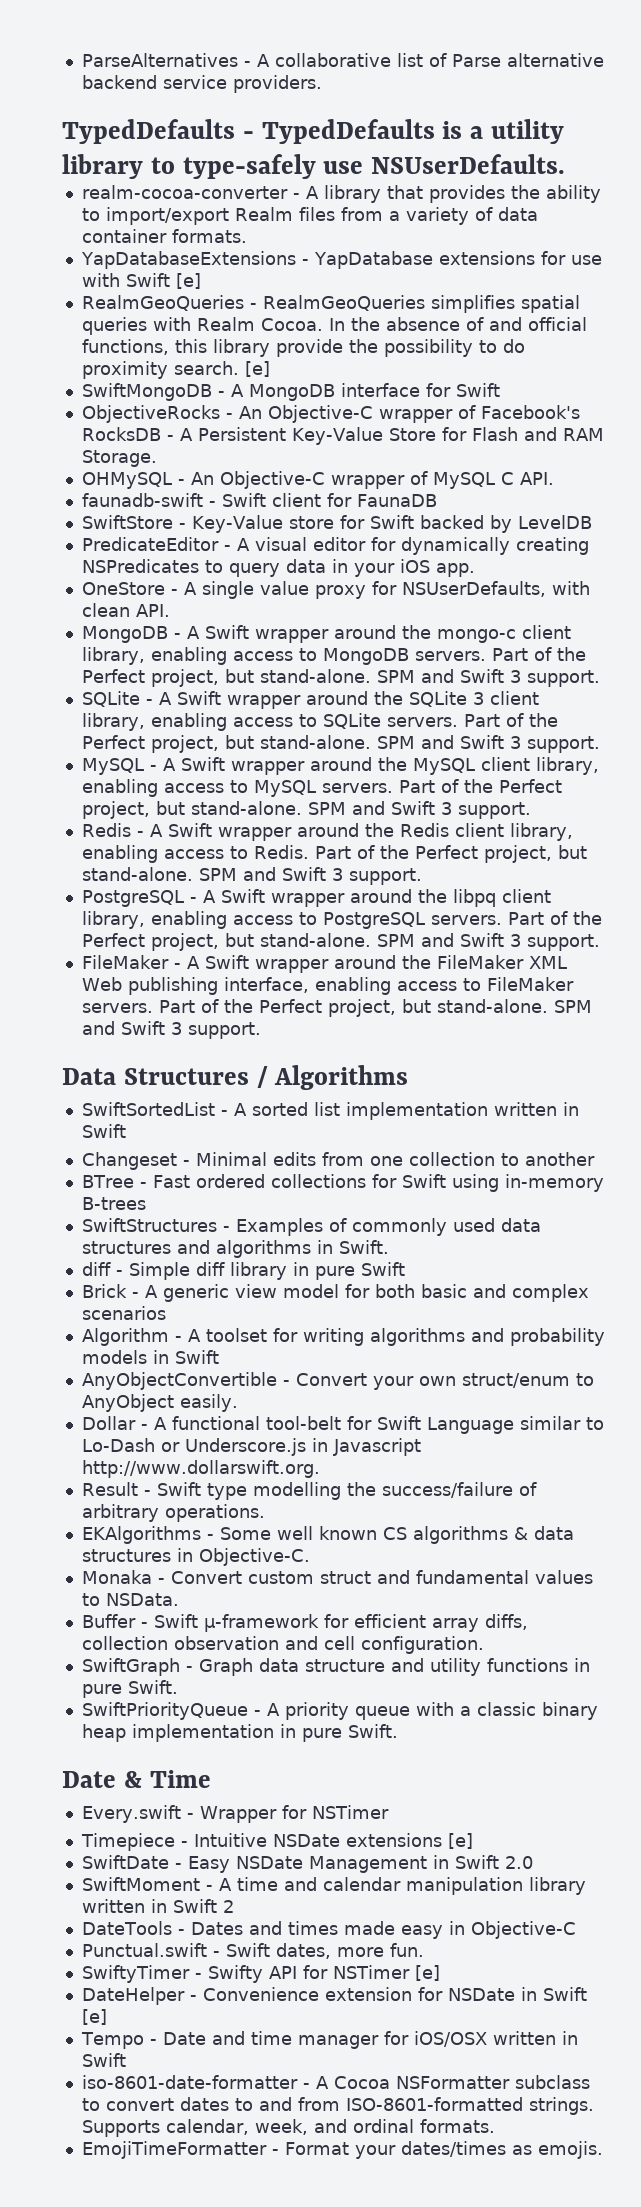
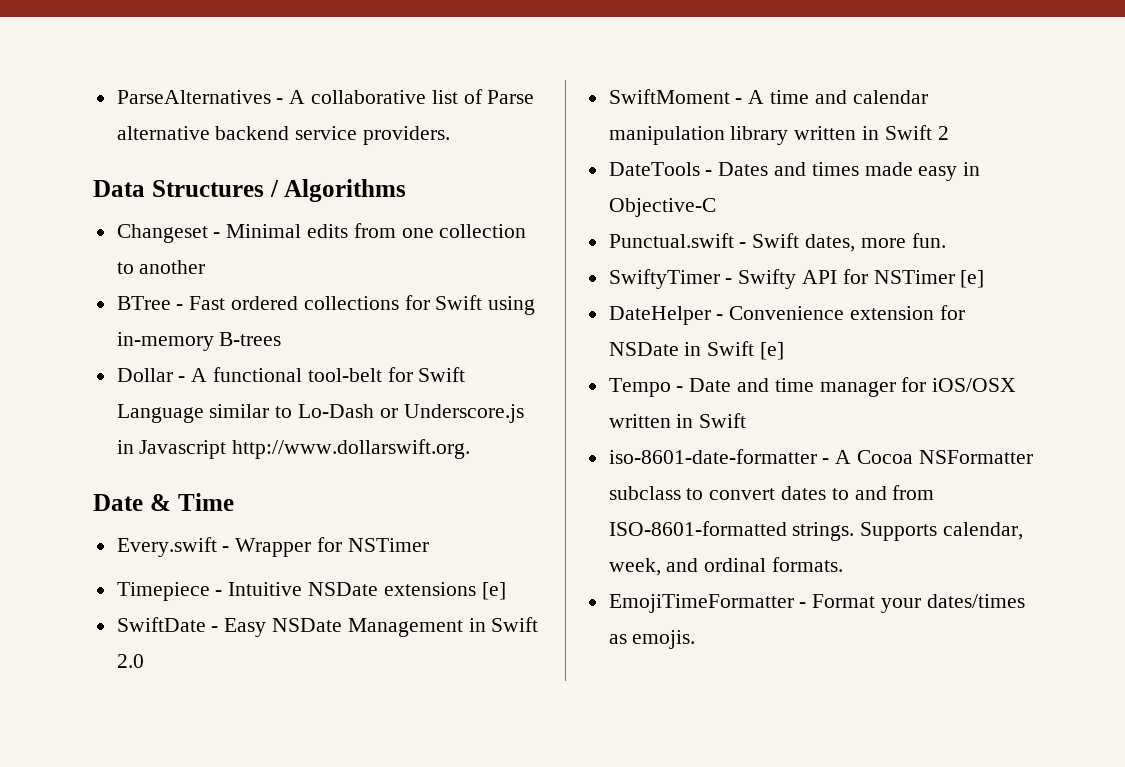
[62,119,565,144] [62,154,566,179] [81,185,601,203] [81,207,538,225] [81,229,247,243] [80,251,602,269] [81,273,201,289] [81,295,580,313] [81,317,587,335] [81,339,525,357] [81,361,270,379] [81,383,500,401] [81,405,580,423] [81,427,604,445] [81,450,157,467] [81,471,554,489] [81,493,437,507] [81,515,592,533] [81,537,589,555] [81,559,475,577] [81,581,590,599] [81,603,170,617] [81,625,571,643] [81,647,586,665] [81,669,600,687] [81,691,539,709] [81,713,558,731] [81,735,600,753] [81,757,599,775] [81,779,562,797] [81,801,531,819] [81,823,573,841] [81,845,587,863] [81,867,422,885] [81,889,551,907] [81,911,602,929] [81,933,600,951] [81,955,567,973] [81,977,574,995] [81,999,592,1017] [81,1021,261,1039] [62,1065,409,1090] [81,1102,579,1120] [81,1124,126,1138] TypedDefaults - TypedDefaults is a utility library to type-safely use NSUserDefaults. // realm-cocoa-converter - A library that provides the ability to import/export Realm files from a variety of data container formats. // YapDatabaseExtensions - YapDatabase extensions for use with Swift [e] // RealmGeoQueries - RealmGeoQueries simplifies spatial queries with Realm Cocoa. In the absence of and official functions, this library provide the possibility to do proximity search. [e] // SwiftMongoDB - A MongoDB interface for Swift // ObjectiveRocks - An Objective-C wrapper of Facebook's RocksDB - A Persistent Key-Value Store for Flash and RAM Storage. // OHMySQL - An Objective-C wrapper of MySQL C API. // faunadb-swift - Swift client for FaunaDB // SwiftStore - Key-Value store for Swift backed by LevelDB // PredicateEditor - A visual editor for dynamically creating NSPredicates to query data in your iOS app. // OneStore - A single value proxy for NSUserDefaults, with clean API. // MongoDB - A Swift wrapper around the mongo-c client library, enabling access to MongoDB servers. Part of the Perfect project, but stand-alone. SPM and Swift 3 support. // SQLite - A Swift wrapper around the SQLite 3 client library, enabling access to SQLite servers. Part of the Perfect project, but stand-alone. SPM and Swift 3 support. // MySQL - A Swift wrapper around the MySQL client library, enabling access to MySQL servers. Part of the Perfect project, but stand-alone. SPM and Swift 3 support. // Redis - A Swift wrapper around the Redis client library, enabling access to Redis. Part of the Perfect project, but stand-alone. SPM and Swift 3 support. // PostgreSQL - A Swift wrapper around the libpq client library, enabling access to PostgreSQL servers. Part of the Perfect project, but stand-alone. SPM and Swift 3 support. // FileMaker - A Swift wrapper around the FileMaker XML Web publishing interface, enabling access to FileMaker servers. Part of the Perfect project, but stand-alone. SPM and Swift 3 support. // Data Structures / Algorithms // SwiftSortedList - A sorted list implementation written in Swift -> [93,179,407,202] Data Structures / Algorithms
[81,1218,541,1236] [81,1240,389,1258] [81,1262,405,1280] [81,1284,589,1302] [81,1306,166,1320] [81,1328,605,1346] [81,1350,219,1364] [81,1372,594,1390] [81,1394,238,1412] // SwiftStructures - Examples of commonly used data structures and algorithms in Swift. // diff - Simple diff library in pure Swift // Brick - A generic view model for both basic and complex scenarios // Algorithm - A toolset for writing algorithms and probability models in Swift // AnyObjectConvertible - Convert your own struct/enum to AnyObject easily. -> (282, 339) none
[81,1482,537,1500] [81,1504,265,1522] [81,1526,574,1544] [81,1548,310,1566] [81,1570,593,1584] [81,1593,179,1606] [81,1614,528,1632] [81,1636,484,1654] [81,1658,590,1676] [81,1680,178,1698] [81,1702,598,1720] [81,1724,398,1742] // Result - Swift type modelling the success/failure of arbitrary operations. // EKAlgorithms - Some well known CS algorithms & data structures in Objective-C. // Monaka - Convert custom struct and fundamental values to NSData. // Buffer - Swift μ-framework for efficient array diffs, collection observation and cell configuration. // SwiftGraph - Graph data structure and utility functions in pure Swift. // SwiftPriorityQueue - A priority queue with a classic binary heap implementation in pure Swift. -> (471, 449) none

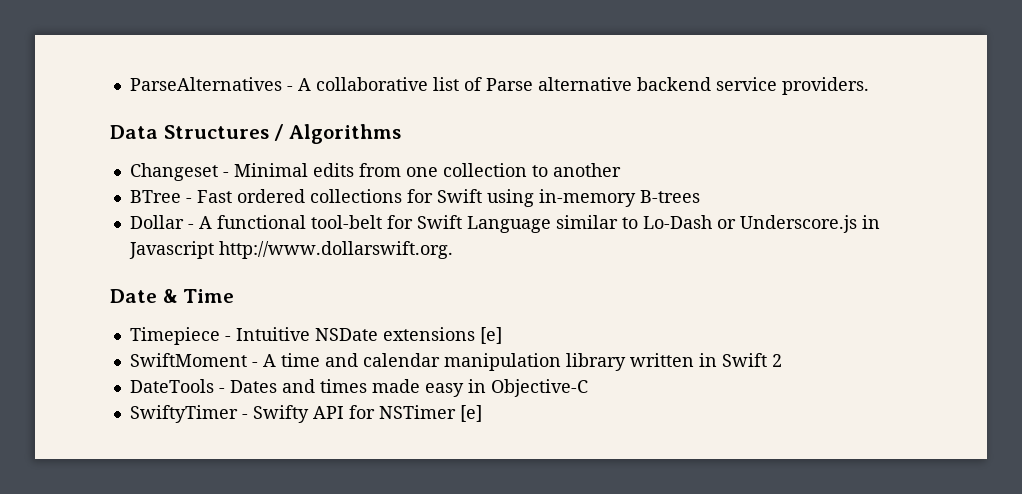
[116,537,429,557] // Every.swift - Wrapper for NSTimer -> (235, 296) none
[116,617,539,637] [116,654,144,668] // SwiftDate - Easy NSDate Management in Swift 2.0 -> (502, 335) none
[608,233,946,252] // Punctual.swift - Swift dates, more fun. -> (588, 388) none
[608,305,965,325] [608,341,785,360] [608,377,1017,397] [608,413,747,428] [608,449,1033,464] [608,485,935,500] [608,521,1024,541] [608,557,844,576] [608,594,1025,613] [608,630,696,649] // DateHelper - Convenience extension for NSDate in Swift [e] // Tempo - Date and time manager for iOS/OSX written in Swift // iso-8601-date-formatter - A Cocoa NSFormatter subclass to convert dates to and from ISO-8601-formatted strings. Supports calendar, week, and ordinal formats. // EmojiTimeFormatter - Format your dates/times as emojis. -> (482, 413) none

